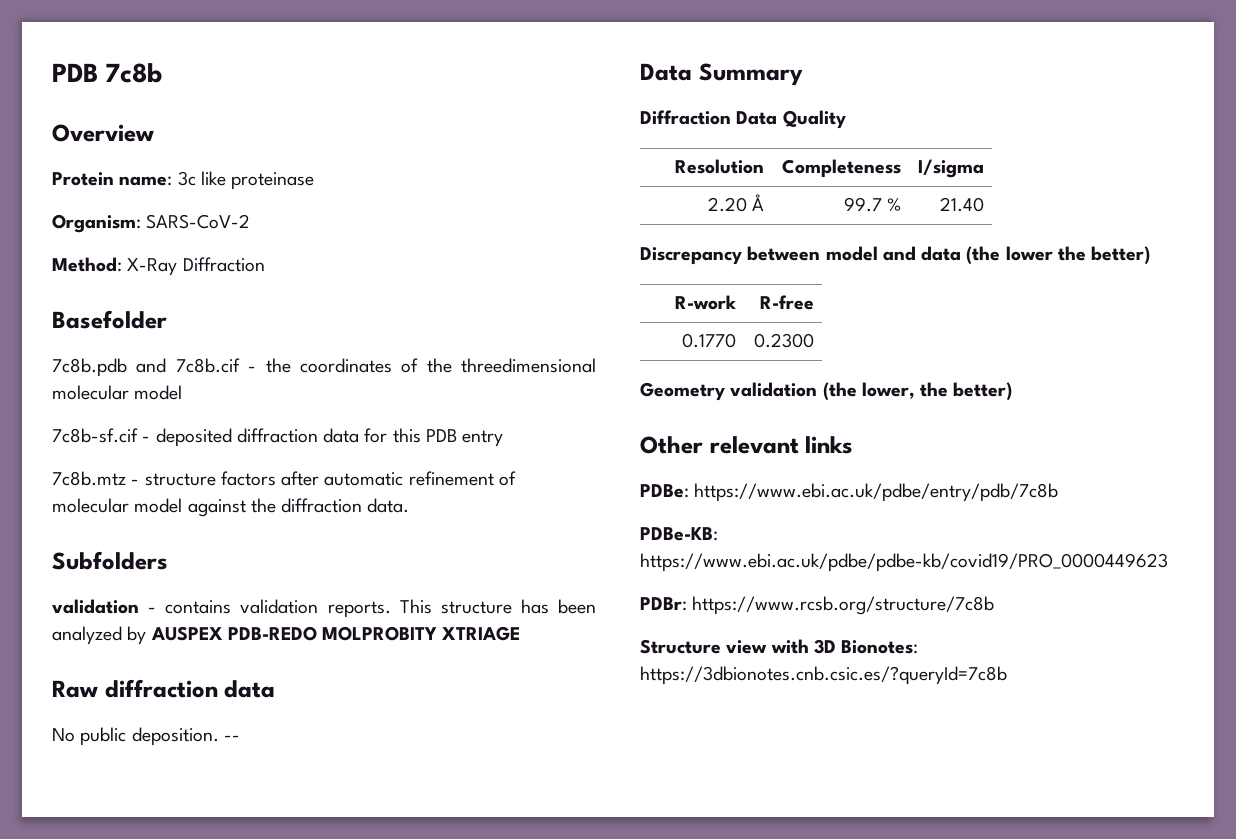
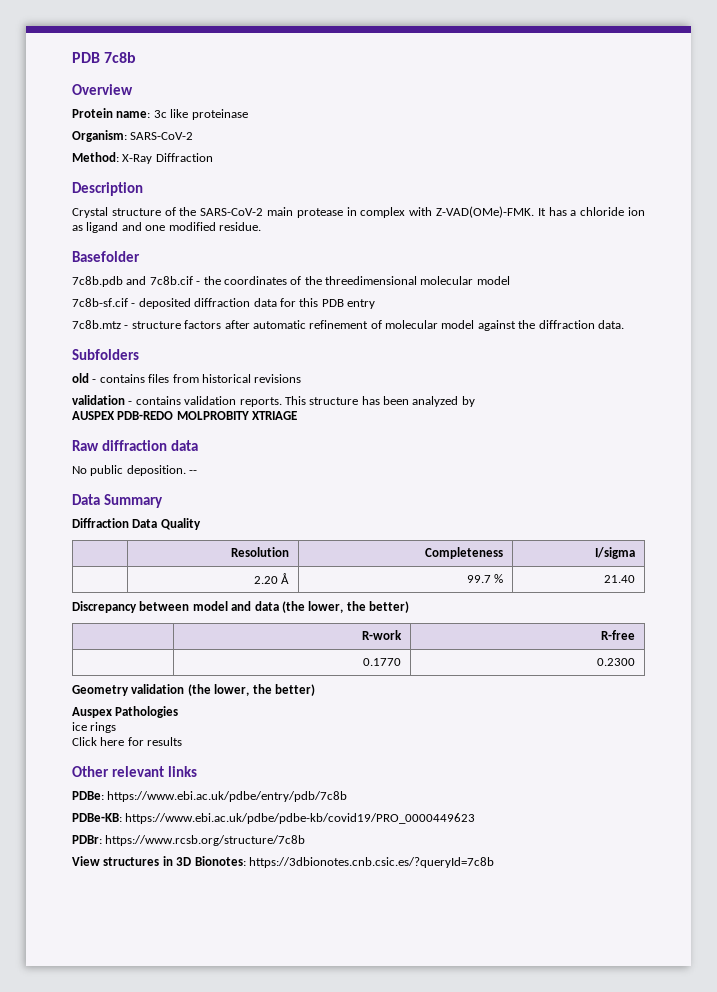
(265, 264) none -> [72,182,143,196] [72,206,645,218] [72,222,261,233] // Description // Crystal structure of the SARS-CoV-2 main protease in complex with Z-VAD(OMe)-FMK. It has a chloride ion as ligand and one modified residue.
(168, 560) none -> [72,373,302,383] // old - contains files from historical revisions
(147, 635) none -> (475, 401) //
[1005,246,1053,261] lower -> [308,601,344,613] lower,
(1013, 391) none -> [72,706,179,718] [72,722,117,733] [72,737,183,746] // Auspex Pathologies // ice rings // Click here for results
[640,639,809,654] Structure view with -> [72,856,173,866] View structures in

